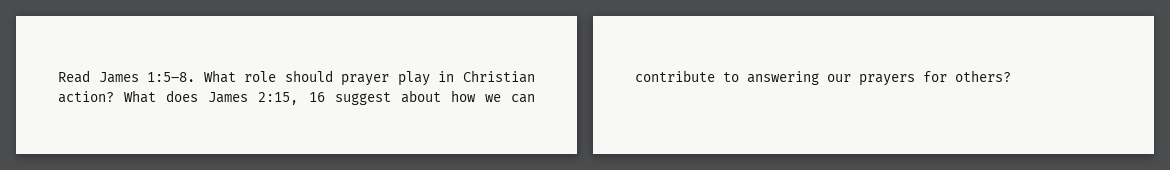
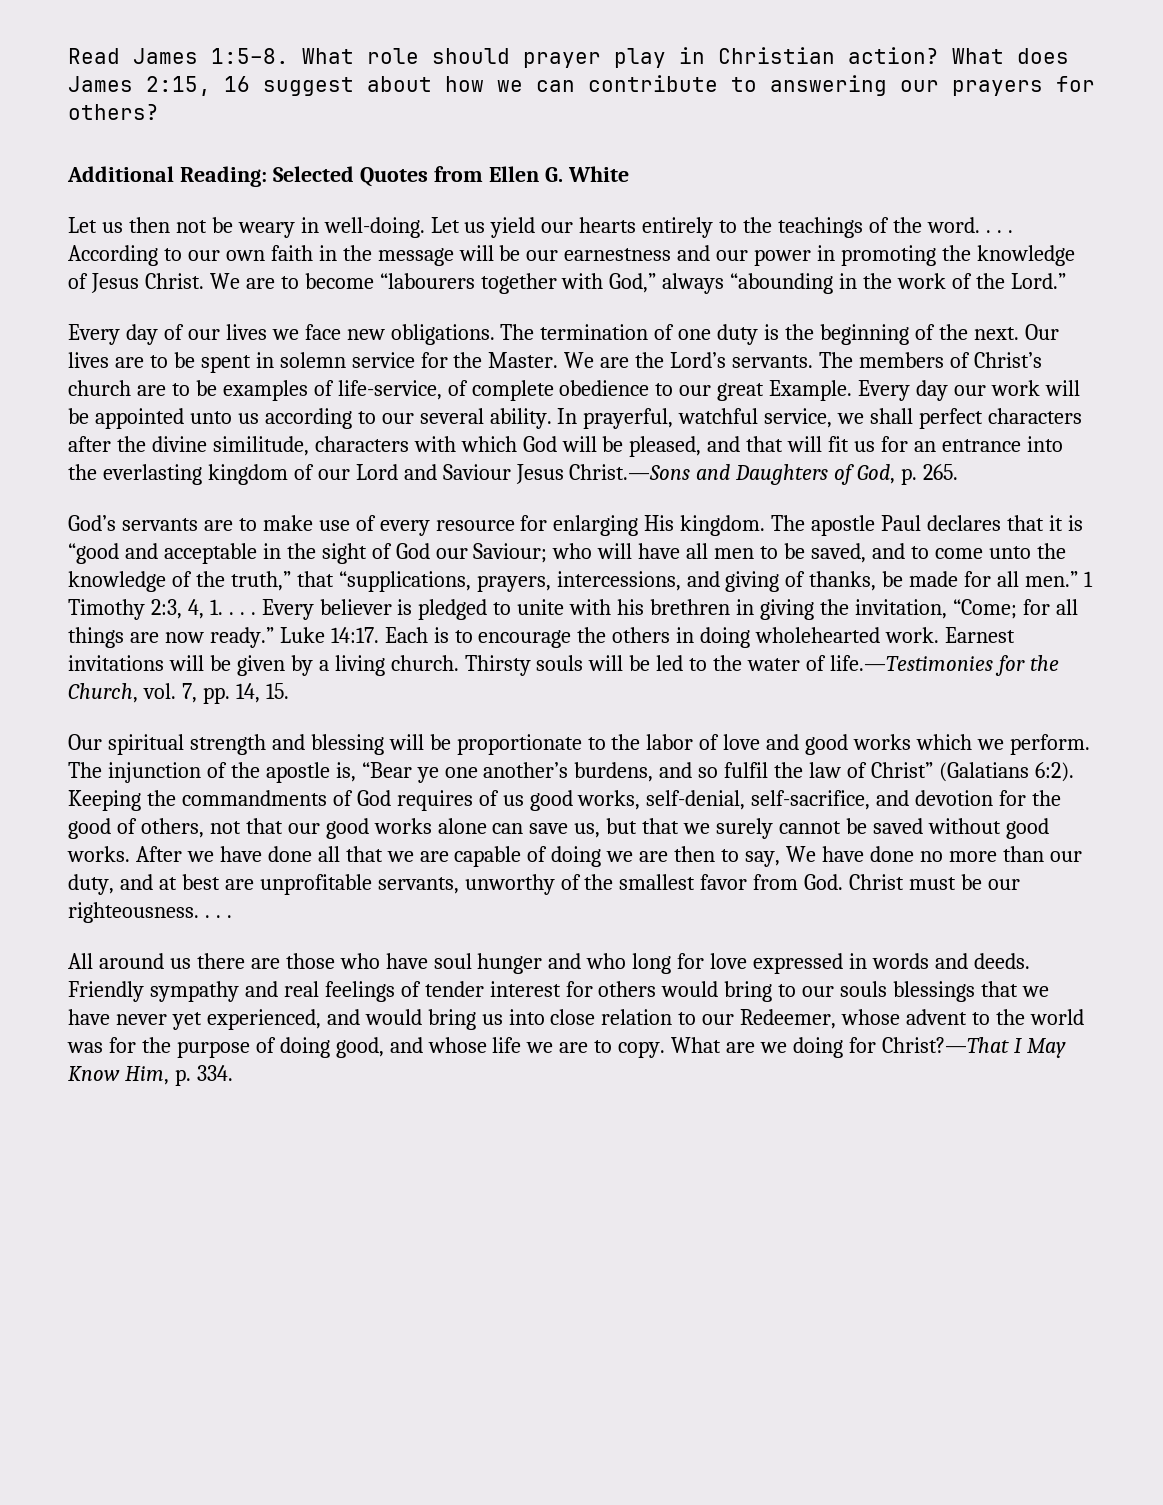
(1011, 76) none -> [67,166,629,187] [68,217,1013,238] [68,245,1075,266] [68,273,1066,294] [68,324,1059,345] [68,352,1042,373] [68,380,1080,401] [68,408,1083,429] [68,436,1063,457] [68,464,959,485] [68,515,1083,536] [68,543,1066,564] [68,571,1093,592] [68,599,1078,620] [68,627,1016,648] [68,655,1059,676] [68,683,289,704] [68,734,1090,755] [68,762,1074,783] [68,790,1062,811] [68,818,1049,839] [67,846,1082,867] [68,874,1020,895] [68,902,232,923] [68,953,1030,974] [68,981,1049,1002] [68,1009,1084,1030] [67,1037,1066,1058] [68,1065,233,1086] // Additional Reading: Selected Quotes from Ellen G. White // Let us then not be weary in well-doing. Let us yield our hearts entirely to the teachings of the word. . . . According to our own faith in the message will be our earnestness and our power in promoting the knowledge of Jesus Christ. We are to become “labourers together with God,” always “abounding in the work of the Lord.” // Every day of our lives we face new obligations. The termination of one duty is the beginning of the next. Our lives are to be spent in solemn service for the Master. We are the Lord’s servants. The members of Christ’s church are to be examples of life-service, of complete obedience to our great Example. Every day our work will be appointed unto us according to our several ability. In prayerful, watchful service, we shall perfect characters after the divine similitude, characters with which God will be pleased, and that will fit us for an entrance into the everlasting kingdom of our Lord and Saviour Jesus Christ.—Sons and Daughters of God, p. 265. // God’s servants are to make use of every resource for enlarging His kingdom. The apostle Paul declares that it is “good and acceptable in the sight of God our Saviour; who will have all men to be saved, and to come unto the knowledge of the truth,” that “supplications, prayers, intercessions, and giving of thanks, be made for all men.” 1 Timothy 2:3, 4, 1. . . . Every believer is pledged to unite with his brethren in giving the invitation, “Come; for all things are now ready.” Luke 14:17. Each is to encourage the others in doing wholehearted work. Earnest invitations will be given by a living church. Thirsty souls will be led to the water of life.—Testimonies for the Church, vol. 7, pp. 14, 15. // Our spiritual strength and blessing will be proportionate to the labor of love and good works which we perform. The injunction of the apostle is, “Bear ye one another’s burdens, and so fulfil the law of Christ” (Galatians 6:2). Keeping the commandments of God requires of us good works, self-denial, self-sacrifice, and devotion for the good of others, not that our good works alone can save us, but that we surely cannot be saved without good works. After we have done all that we are capable of doing we are then to say, We have done no more than our duty, and at best are unprofitable servants, unworthy of the smallest favor from God. Christ must be our righteousness. . . . // All around us there are those who have soul hunger and who long for love expressed in words and deeds. Friendly sympathy and real feelings of tender interest for others would bring to our souls blessings that we have never yet experienced, and would bring us into close relation to our Redeemer, whose advent to the world was for the purpose of doing good, and whose life we are to copy. What are we doing for Christ?—That I May Know Him, p. 334.

